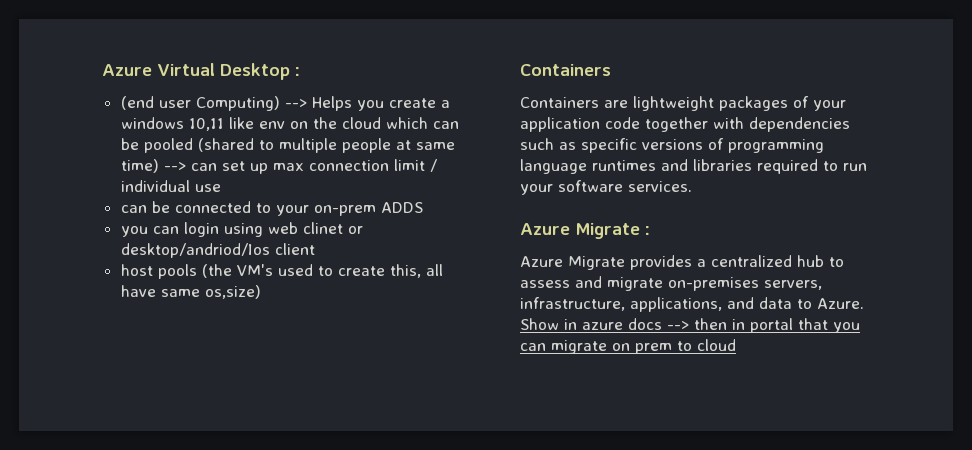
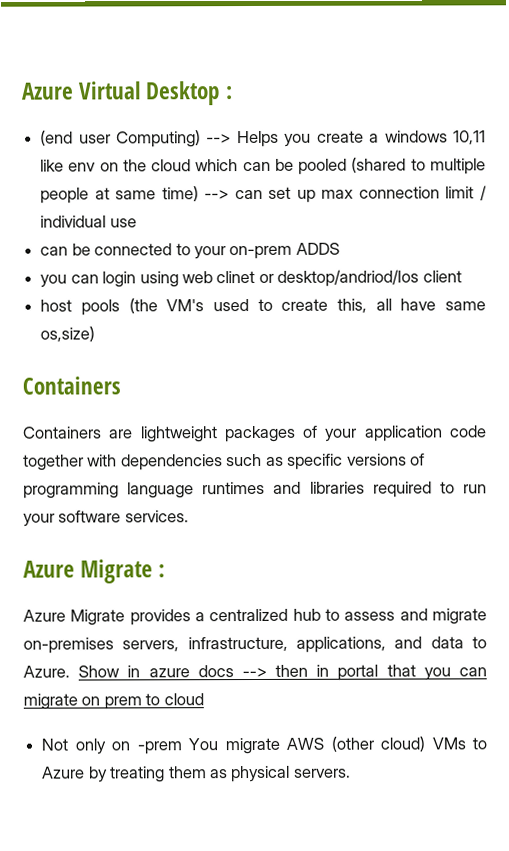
(736, 345) none -> [41,736,488,755] [42,765,351,783] // Not only on -prem You migrate AWS (other cloud) VMs to Azure by treating them as physical servers.

